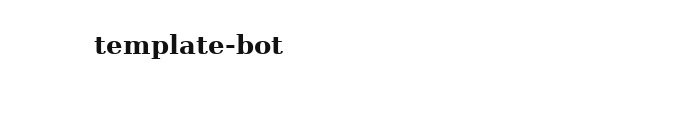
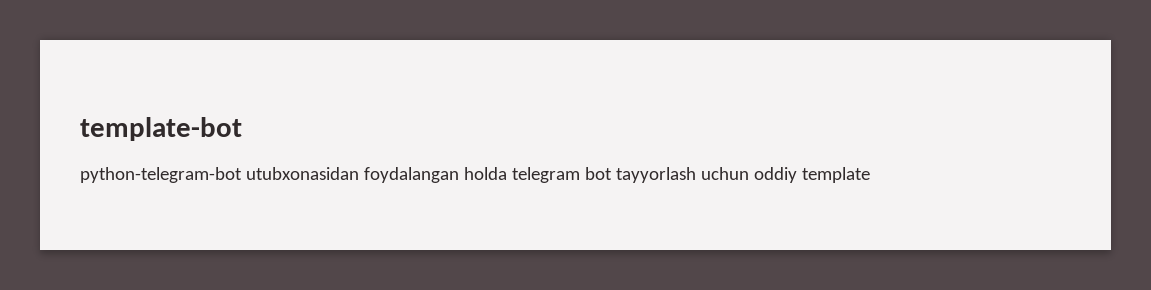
(283, 46) none -> [80,167,870,183] // python-telegram-bot utubxonasidan foydalangan holda telegram bot tayyorlash uchun oddiy template

